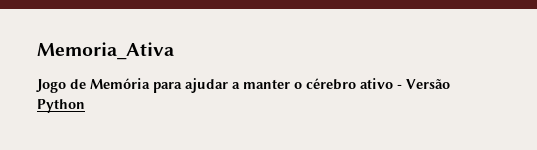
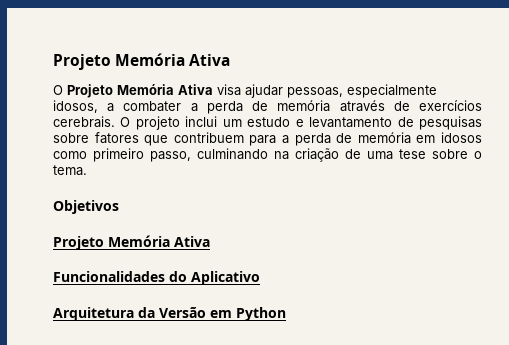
[37,42,174,60] [36,78,450,93] Memoria_Ativa // Jogo de Memória para ajudar a manter o cérebro ativo - Versão -> [53,53,231,70] [53,84,437,98] [53,100,483,114] [53,116,483,130] [53,132,483,146] [53,148,482,162] [53,165,87,176] [53,200,119,214] [53,235,210,250] [53,271,260,285] [53,307,232,321] Projeto Memória Ativa // O Projeto Memória Ativa visa ajudar pessoas, especialmente idosos, a combater a perda de memória através de exercícios cerebrais. O projeto inclui um estudo e levantamento de pesquisas sobre fatores que contribuem para a perda de memória em idosos como primeiro passo, culminando na criação de uma tese sobre o tema. // Objetivos // Projeto Memória Ativa // Funcionalidades do Aplicativo // Arquitetura da Versão em

